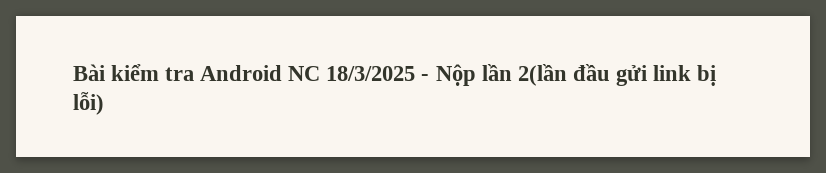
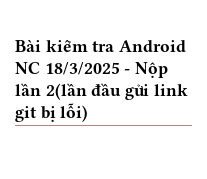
(691, 73) none -> [15,106,36,122] git

